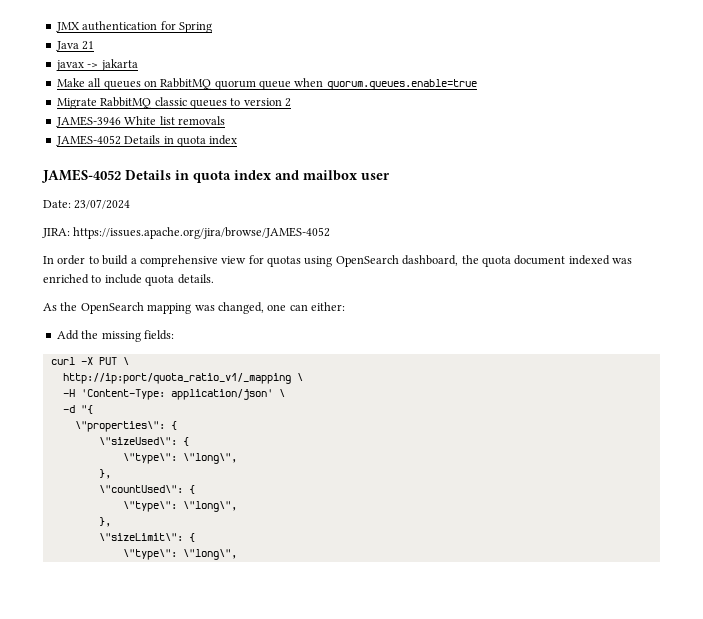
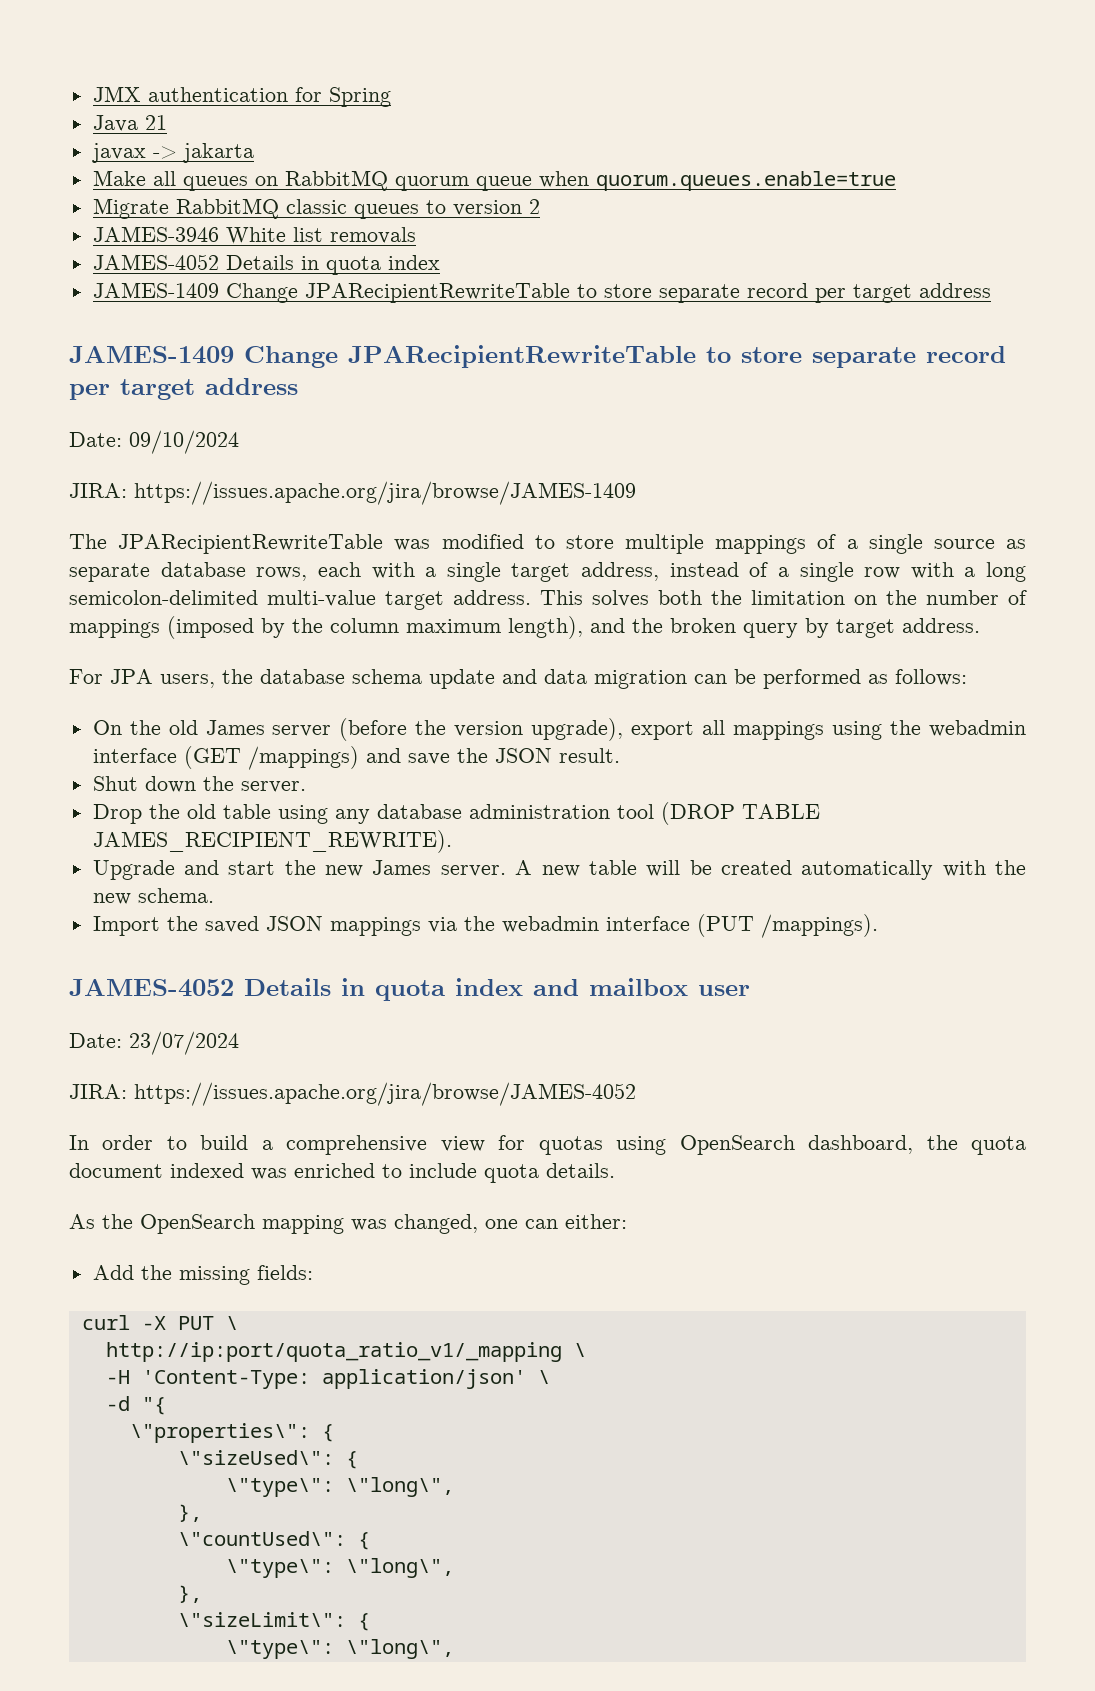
(238, 140) none -> [92,282,991,303] [69,345,1006,368] [69,378,298,400] [69,430,239,454] [69,481,636,505] [69,534,1026,554] [69,562,1026,582] [69,590,1027,610] [69,616,980,639] [69,669,967,689] [92,718,1026,741] [92,746,620,770] [92,776,306,793] [92,802,820,825] [92,830,452,853] [92,860,1027,880] [92,888,214,905] [92,914,878,938] // JAMES-1409 Change JPARecipientRewriteTable to store separate record per target address // JAMES-1409 Change JPARecipientRewriteTable to store separate record per target address // Date: 09/10/2024 // JIRA: https://issues.apache.org/jira/browse/JAMES-1409 // The JPARecipientRewriteTable was modified to store multiple mappings of a single source as separate database rows, each with a single target address, instead of a single row with a long semicolon-delimited multi-value target address. This solves both the limitation on the number of mappings (imposed by the column maximum length), and the broken query by target address. // For JPA users, the database schema update and data migration can be performed as follows: // On the old James server (before the version upgrade), export all mappings using the webadmin interface (GET /mappings) and save the JSON result. // Shut down the server. // Drop the old table using any database administration tool (DROP TABLE JAMES_RECIPIENT_REWRITE). // Upgrade and start the new James server. A new table will be created automatically with the new schema. // Import the saved JSON mappings via the webadmin interface (PUT /mappings).

